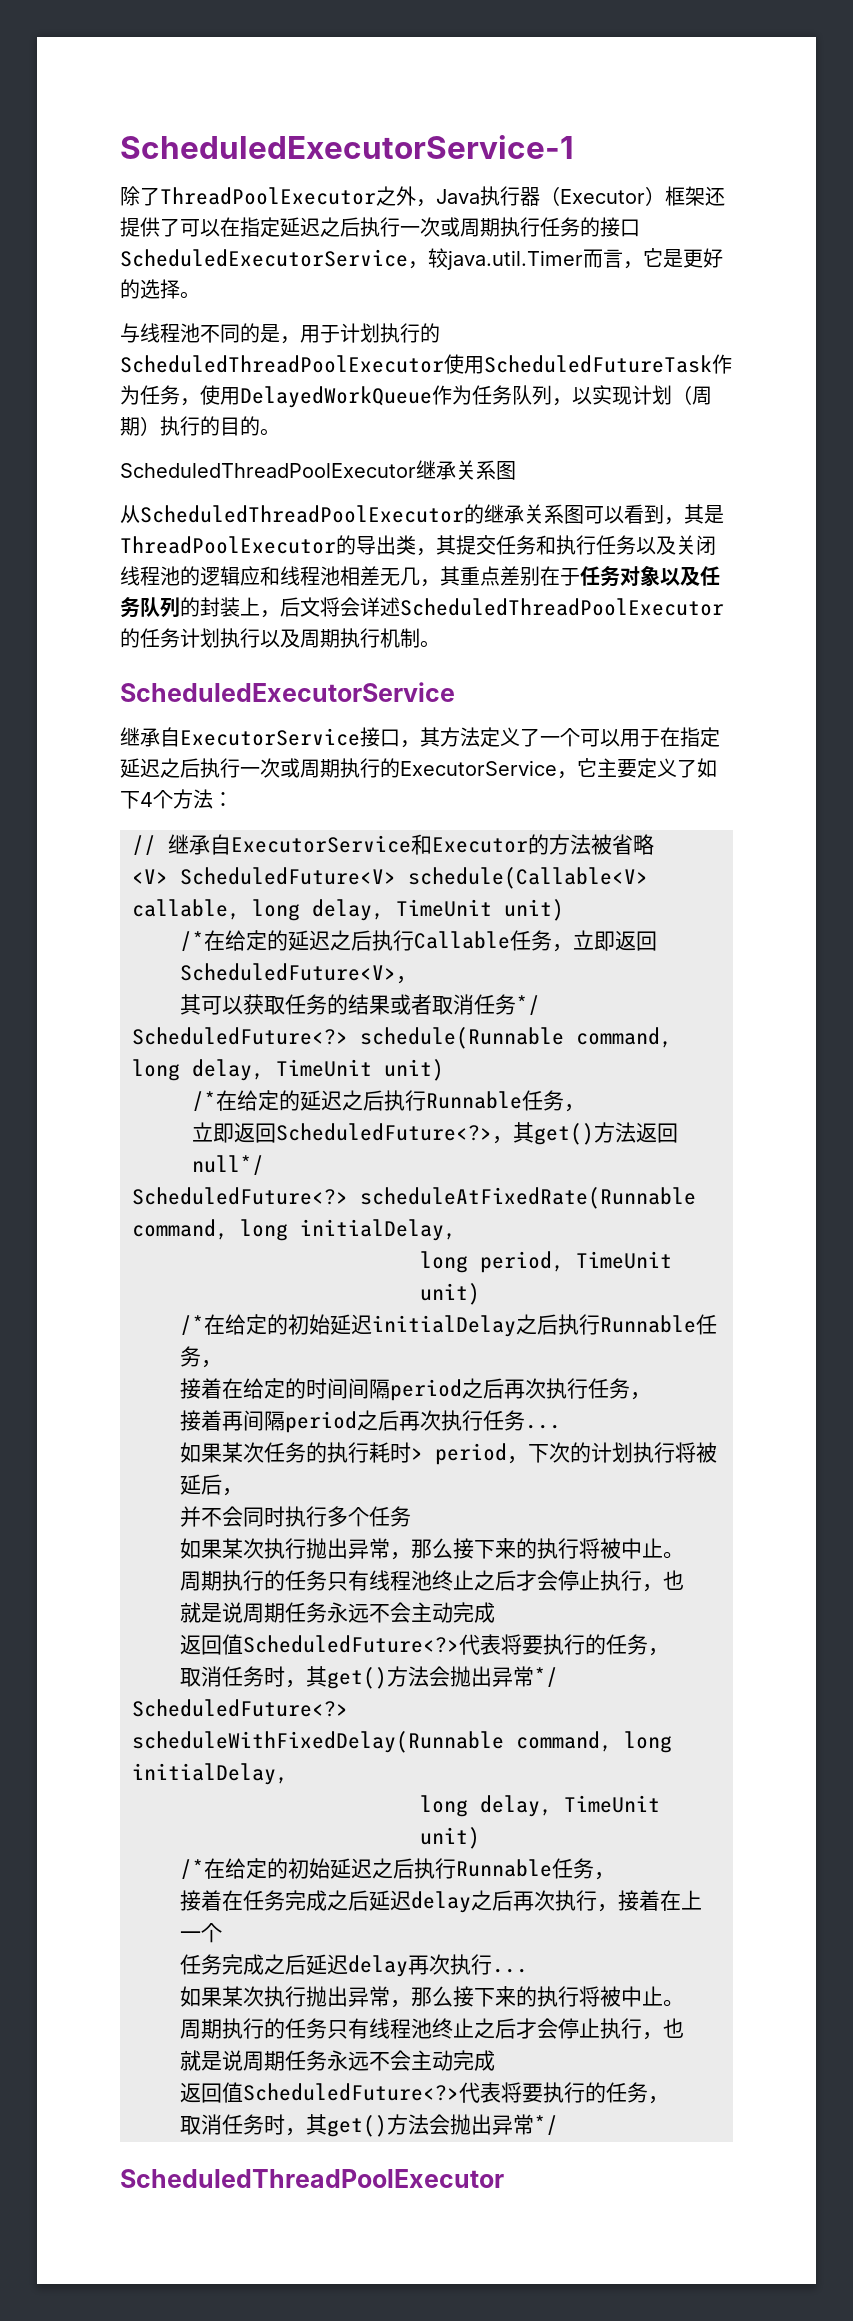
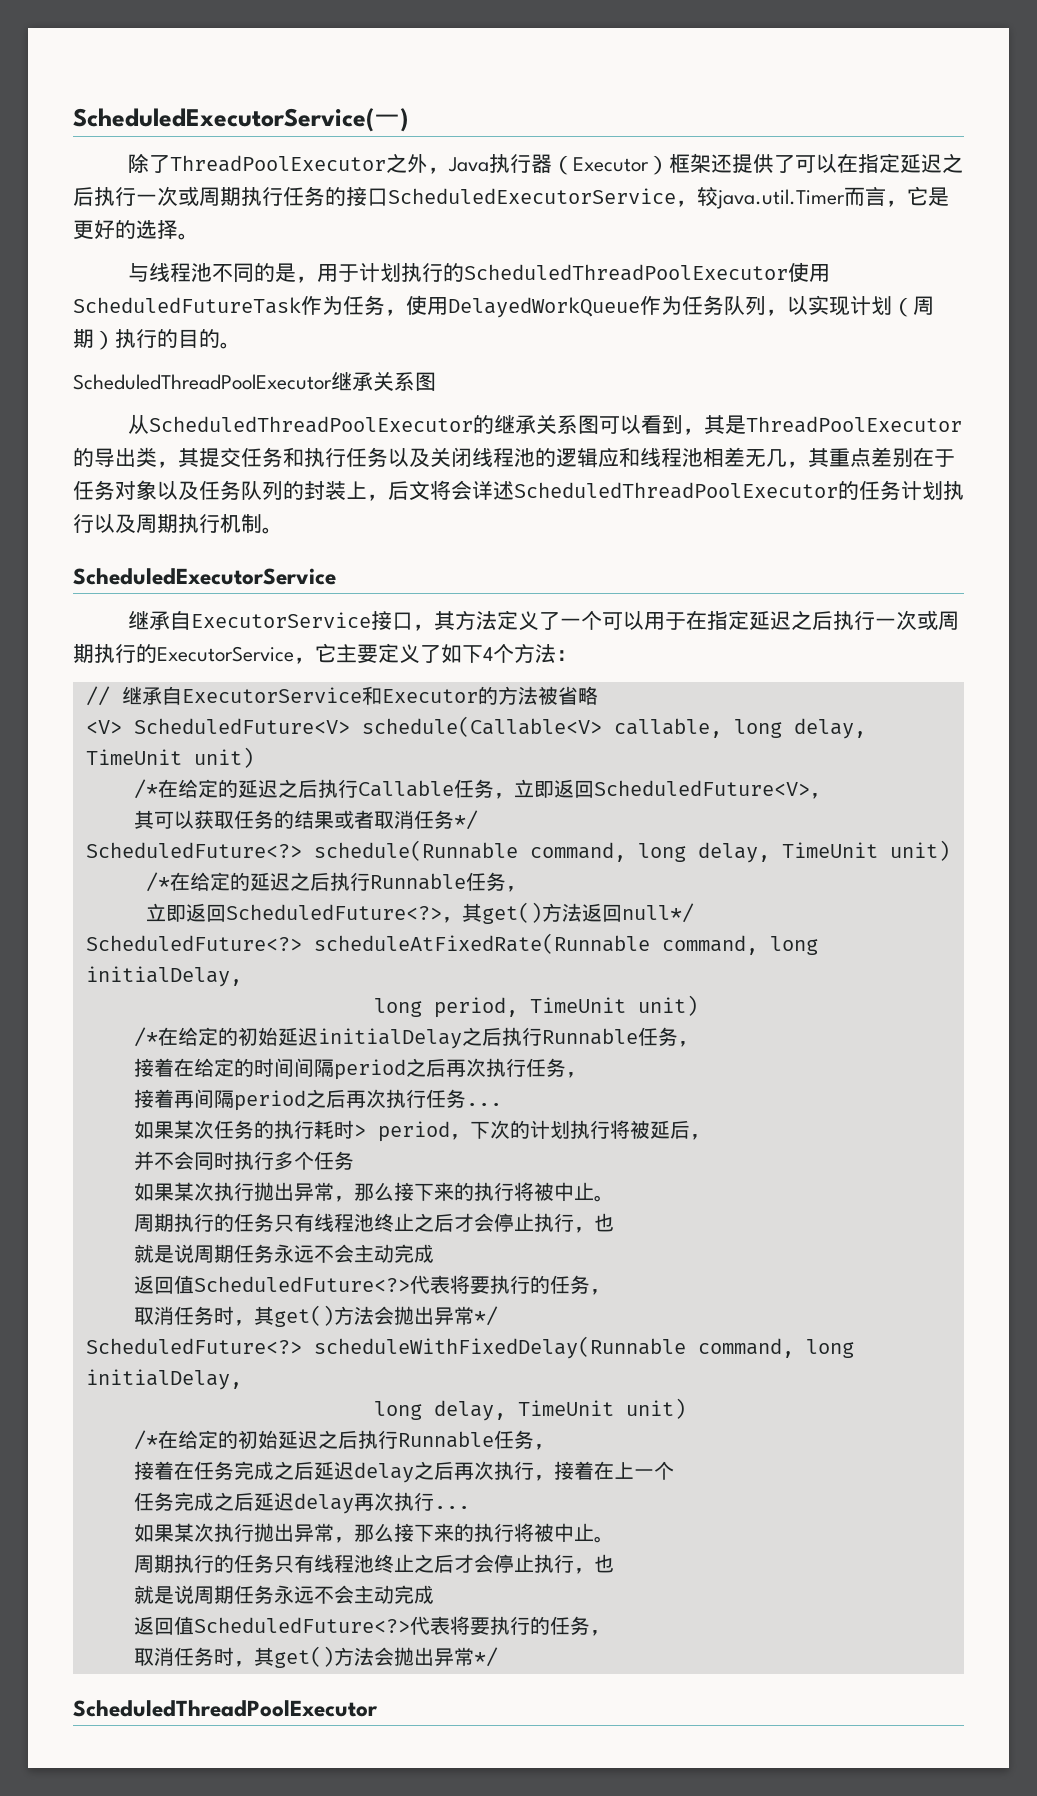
[120,135,574,159] ScheduledExecutorService-1 -> [73,108,408,132] ScheduledExecutorService(一)

